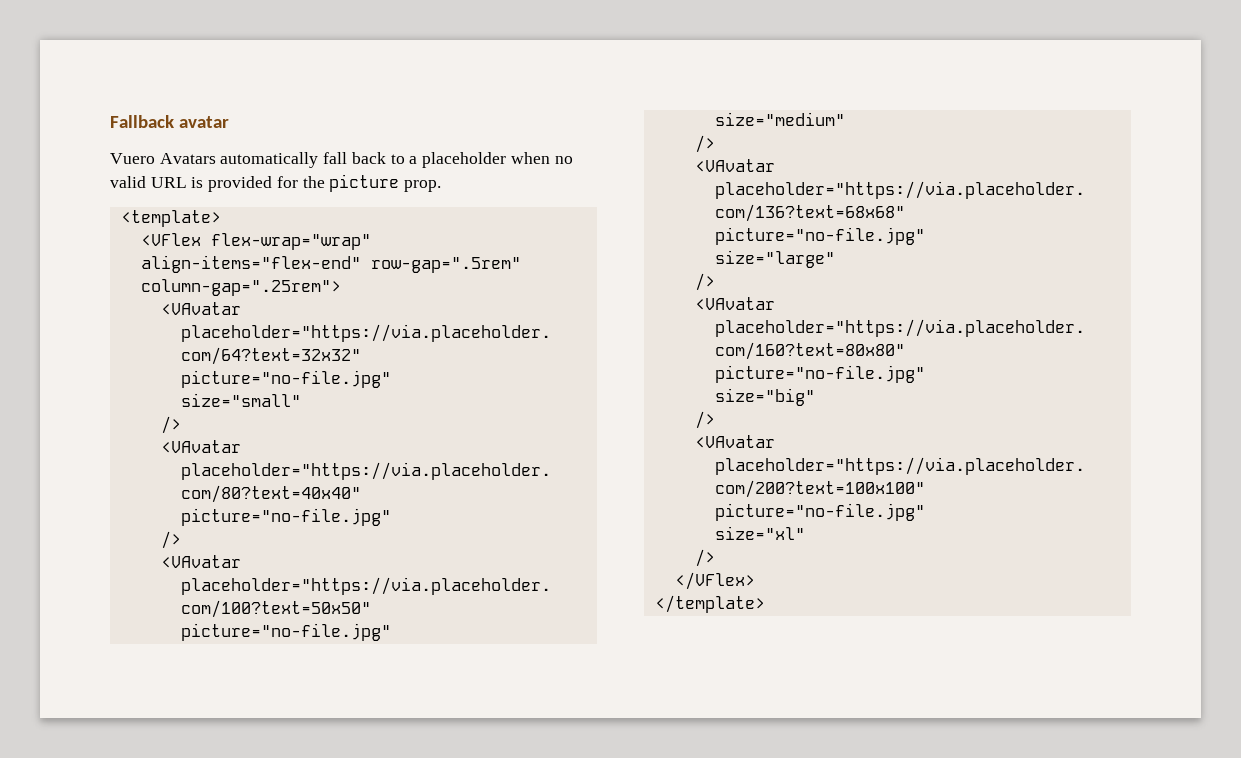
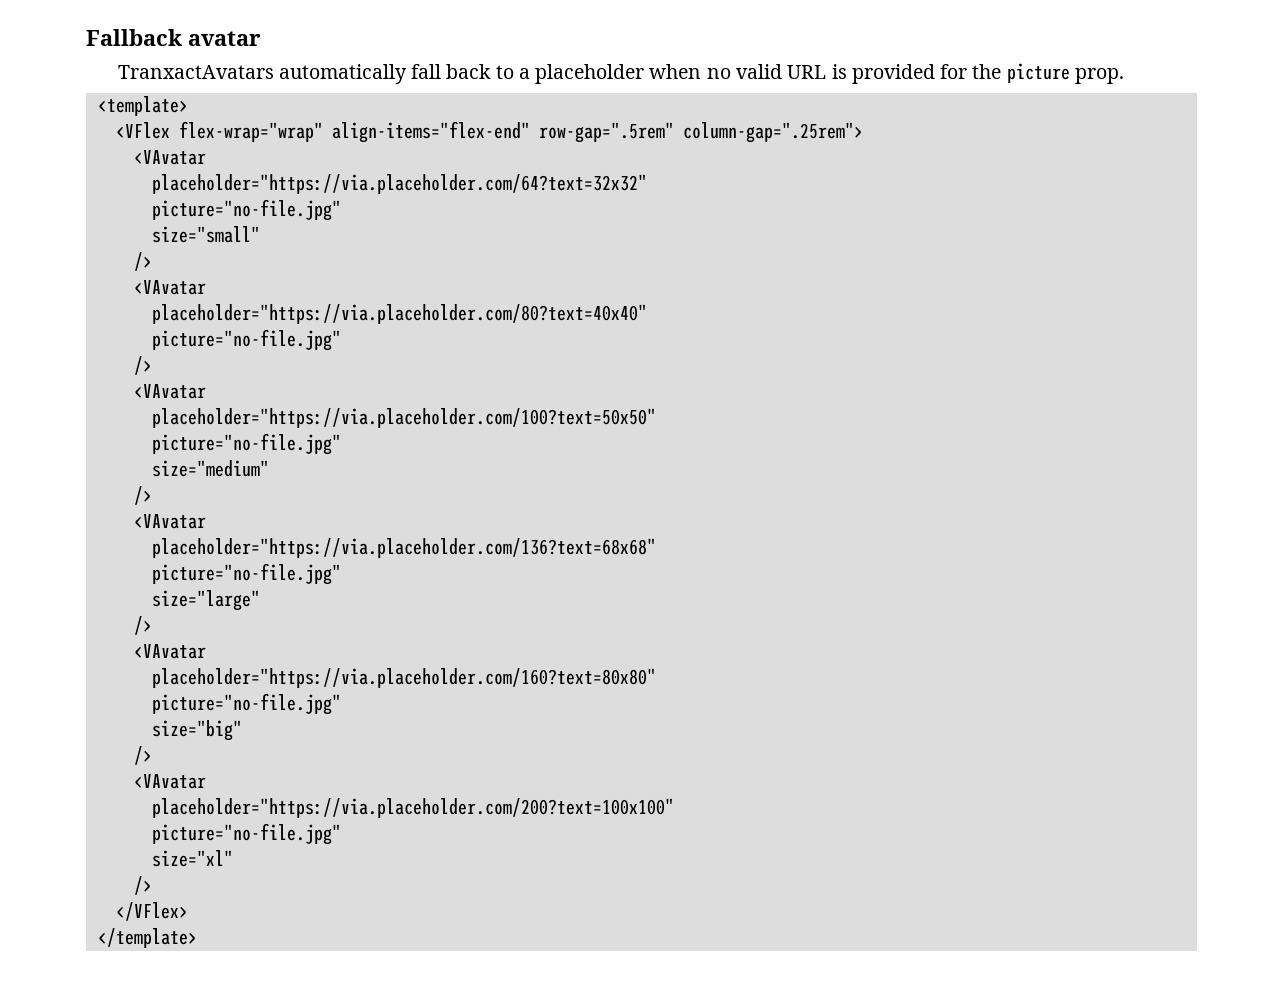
[110,153,216,164] Vuero Avatars -> [117,65,274,79] TranxactAvatars

